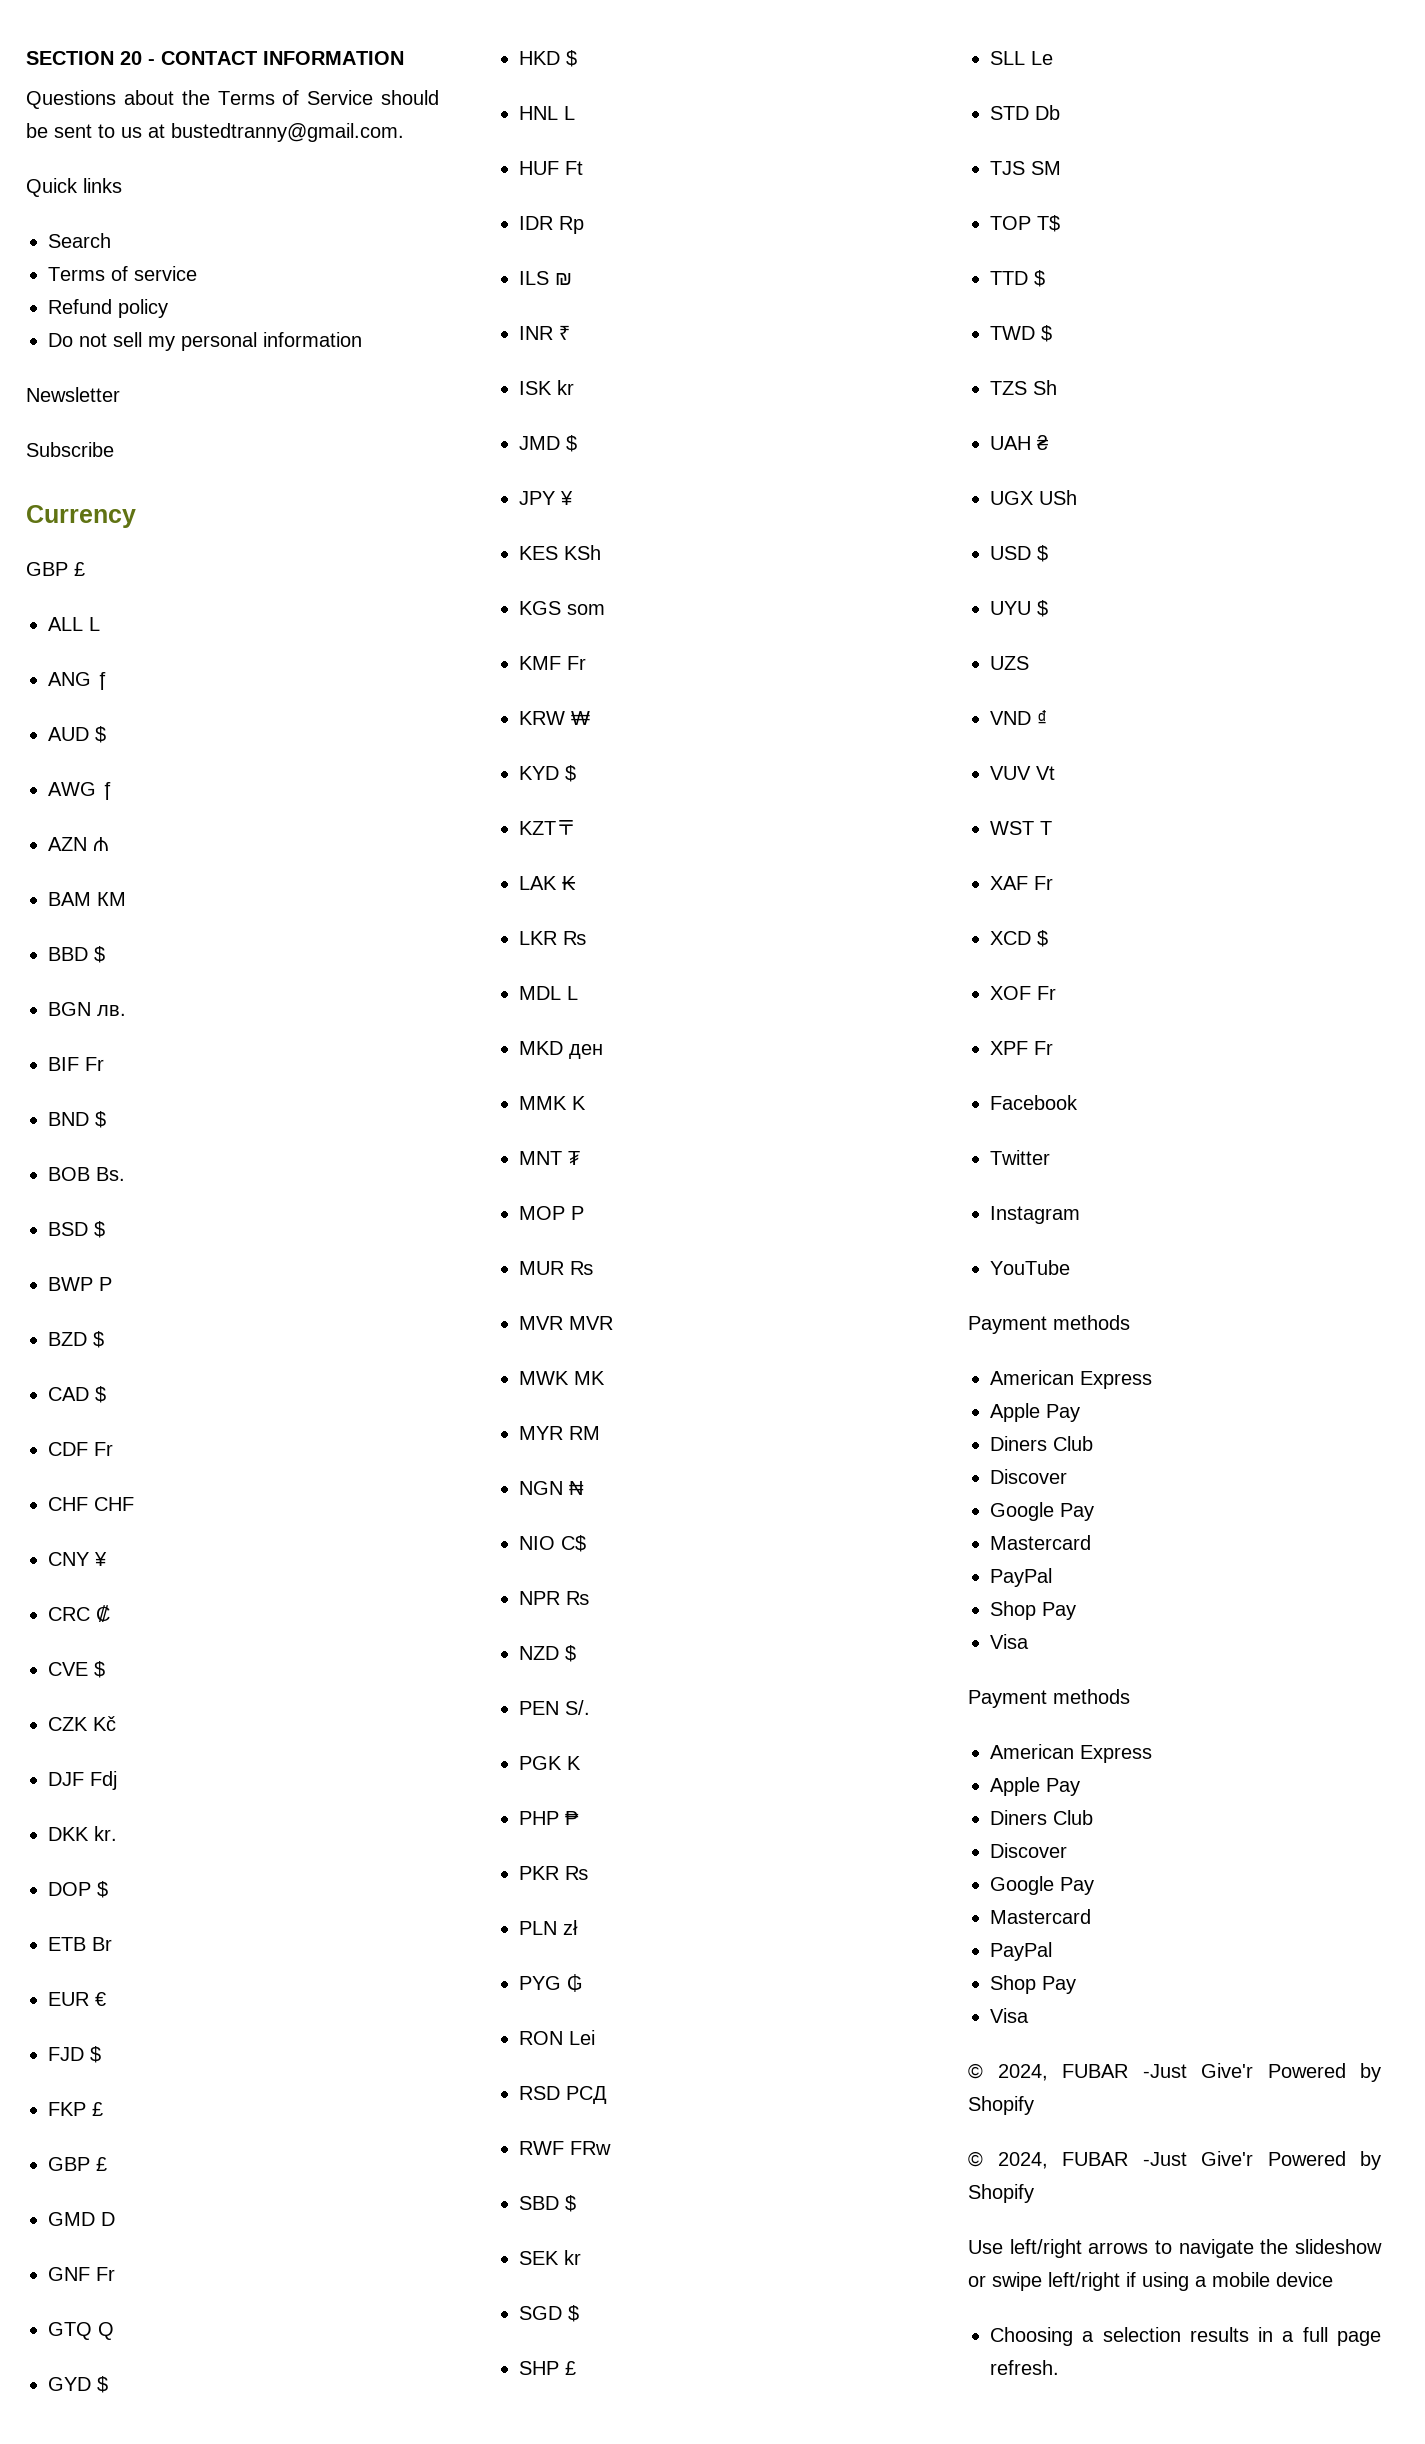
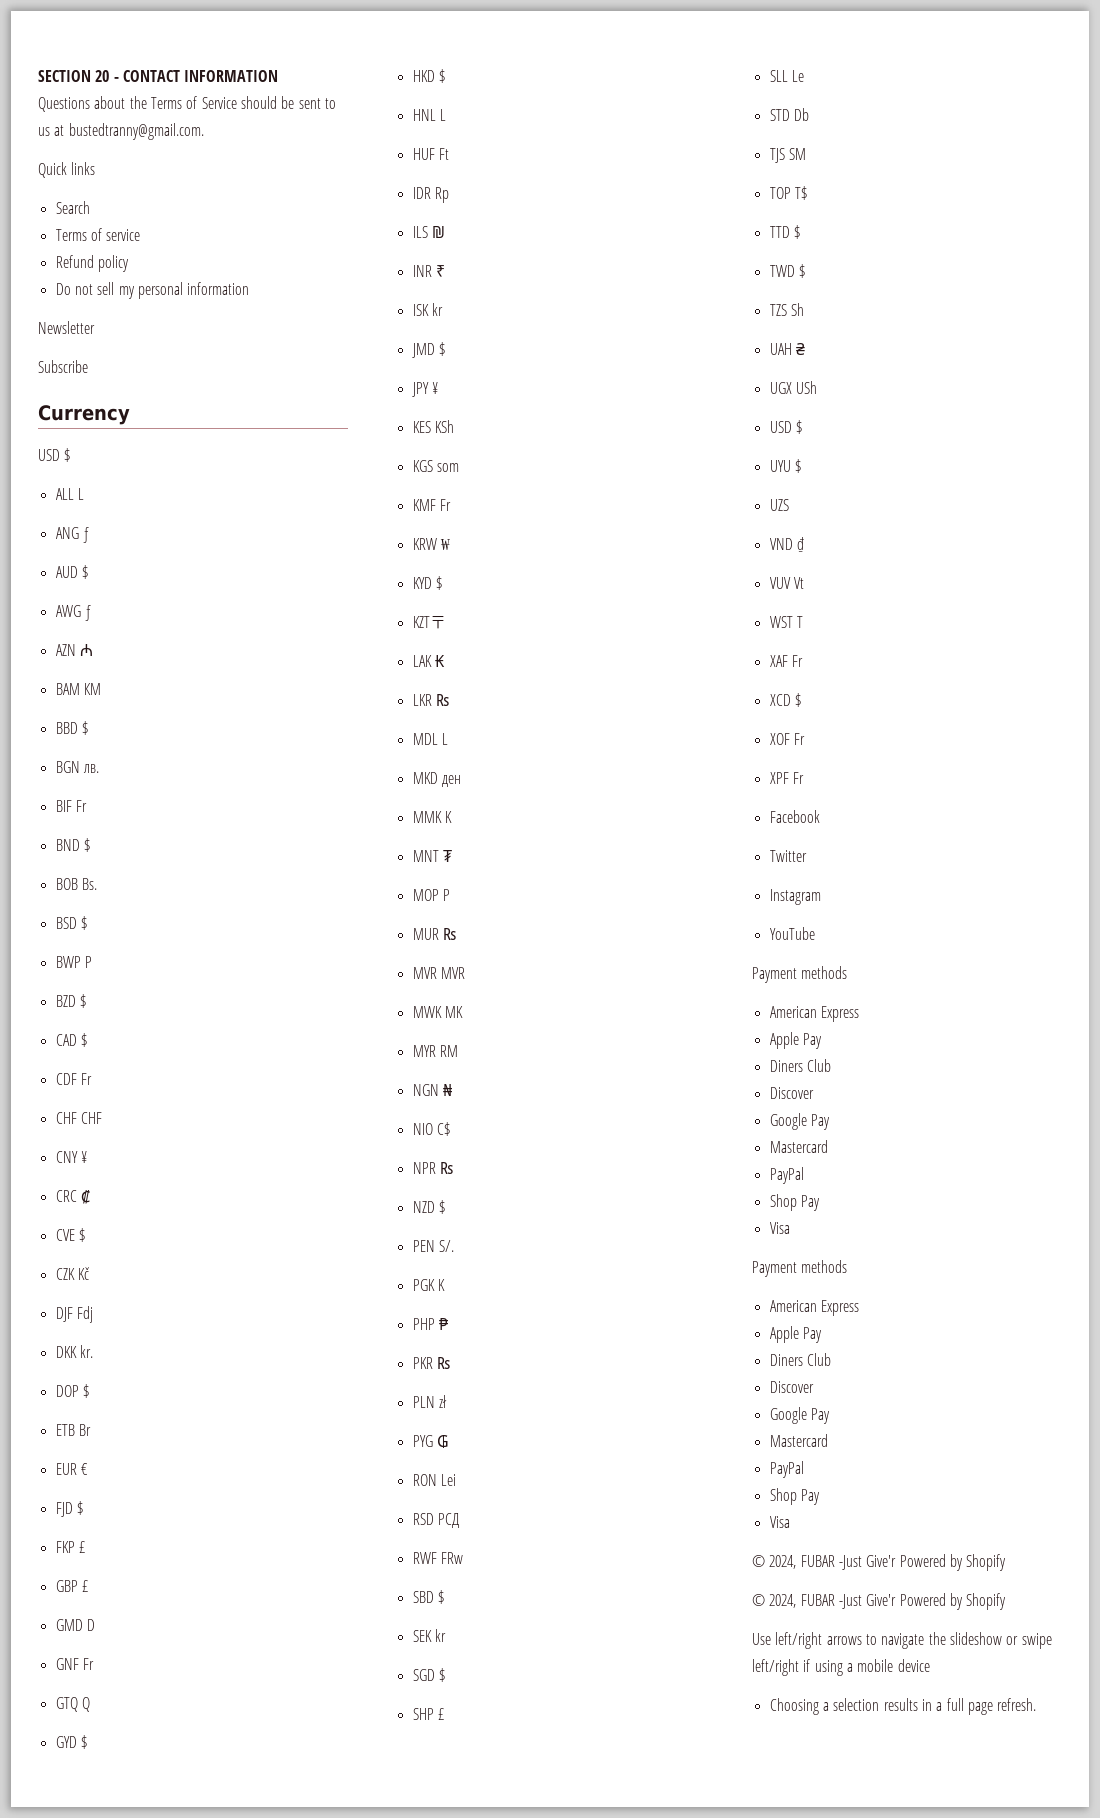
[26,562,85,576] GBP £ -> [38,448,71,462] USD $

